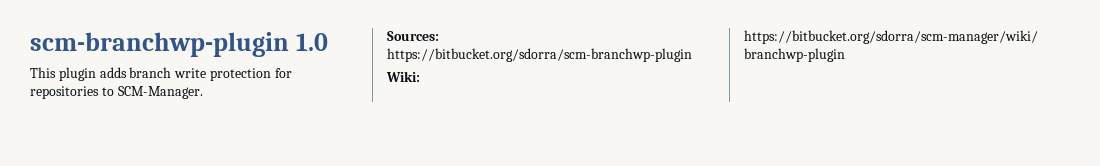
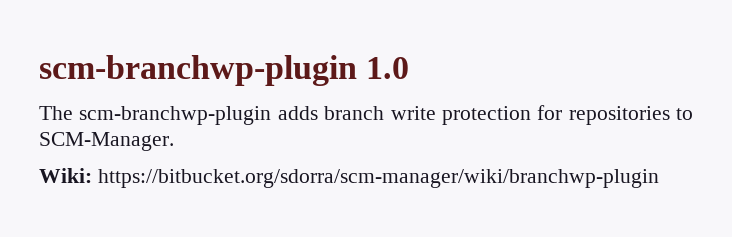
[30,67,96,81] This plugin -> [39,106,272,125] The scm-branchwp-plugin
[387,31,439,41] [387,48,692,62] // Sources: https://bitbucket.org/sdorra/scm-branchwp-plugin -> (174, 141) none

